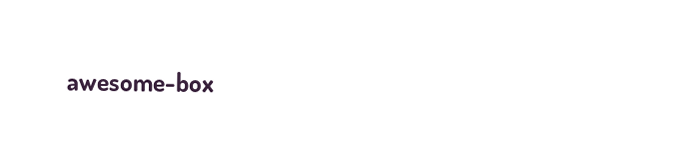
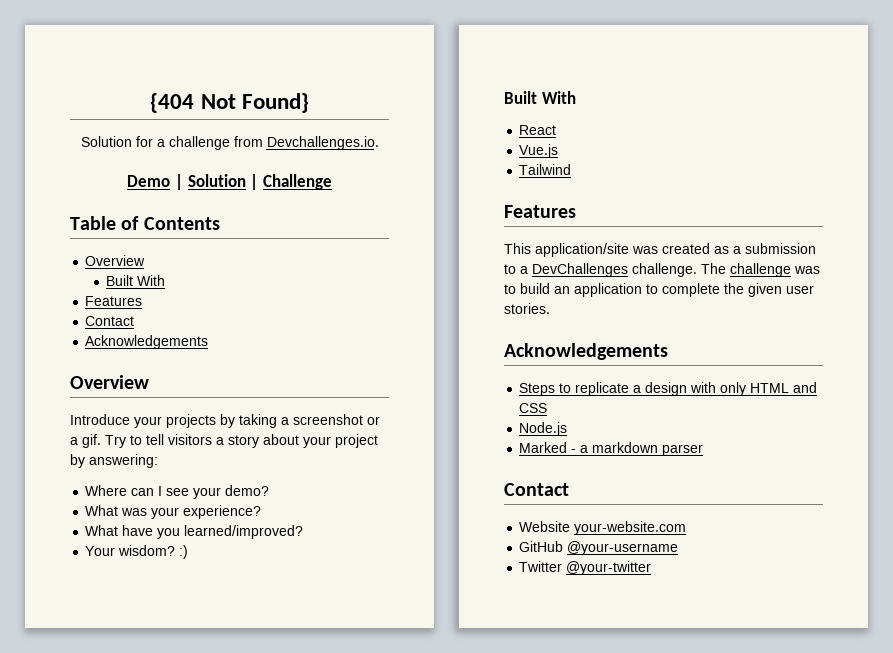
[66,70,215,93] awesome-box -> [150,93,309,113] [80,136,379,150] [127,174,332,190] [70,216,220,230] [85,255,146,266] [106,275,166,286] [85,296,143,306] [85,316,135,326] [85,335,209,349] [70,375,149,389] [70,414,380,428] [70,434,378,448] [70,454,158,468] [85,485,270,499] [85,505,262,519] [85,525,304,539] [85,545,189,559] [504,91,576,104] [519,125,557,135] [519,144,559,158] [519,164,572,175] [504,205,576,218] [504,243,816,257] [504,263,820,277] [504,283,814,297] [504,303,550,314] [504,343,668,360] [519,382,818,396] [519,403,548,413] [519,422,568,436] [519,442,704,456] [504,483,569,496] [519,521,687,535] [519,541,679,555] [519,561,652,575] {404 Not Found} // Solution for a challenge from Devchallenges.io. // Demo | Solution | Challenge // Table of Contents // Overview // Built With // Features // Contact // Acknowledgements // Overview // Introduce your projects by taking a screenshot or a gif. Try to tell visitors a story about your project by answering: // Where can I see your demo? // What was your experience? // What have you learned/improved? // Your wisdom? :) // Built With // React // Vue.js // Tailwind // Features // This application/site was created as a submission to a DevChallenges challenge. The challenge was to build an application to complete the given user stories. // Acknowledgements // Steps to replicate a design with only HTML and CSS // Node.js // Marked - a markdown parser // Contact // Website your-website.com // GitHub @your-username // Twitter @your-twitter

